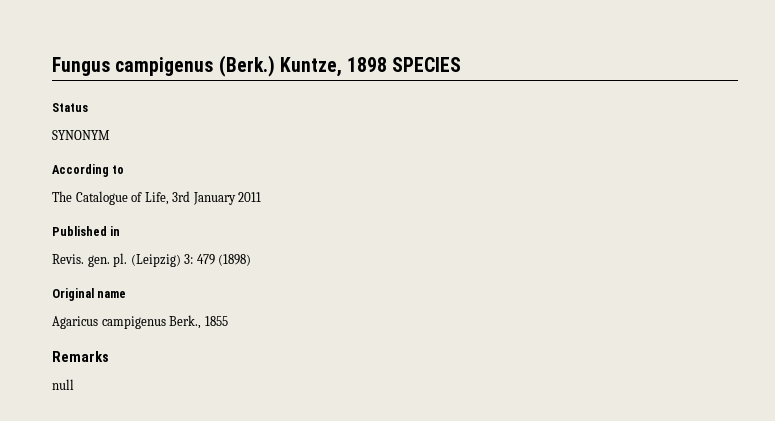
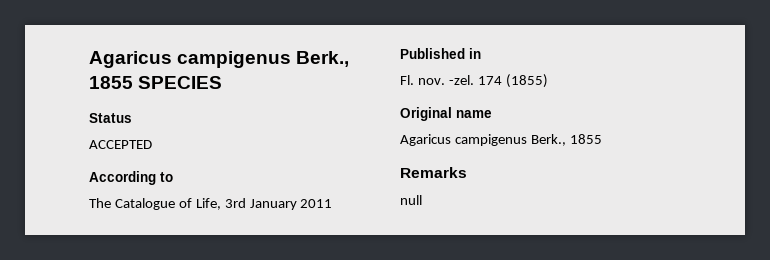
[52,55,388,77] Fungus campigenus (Berk.) Kuntze, 1898 -> [89,51,350,68] [89,76,133,89] Agaricus campigenus Berk., 1855
[52,130,110,140] SYNONYM -> [89,140,152,149] ACCEPTED
[52,253,252,267] Revis. gen. pl. (Leipzig) 3: 479 (1898) -> [400,74,548,88] Fl. nov. -zel. 174 (1855)

